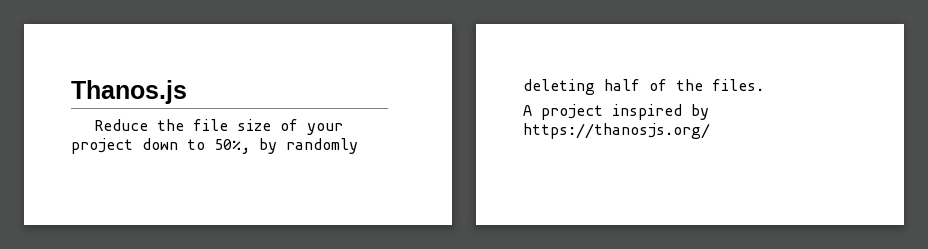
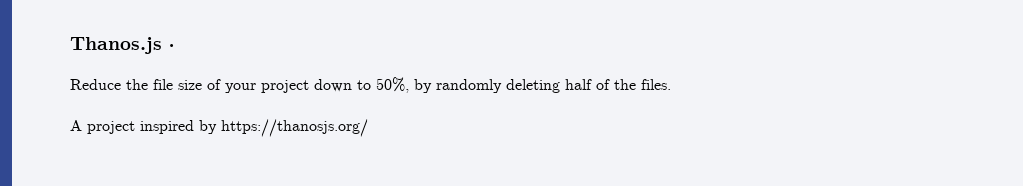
(187, 92) none -> [169,44,174,50] ·

